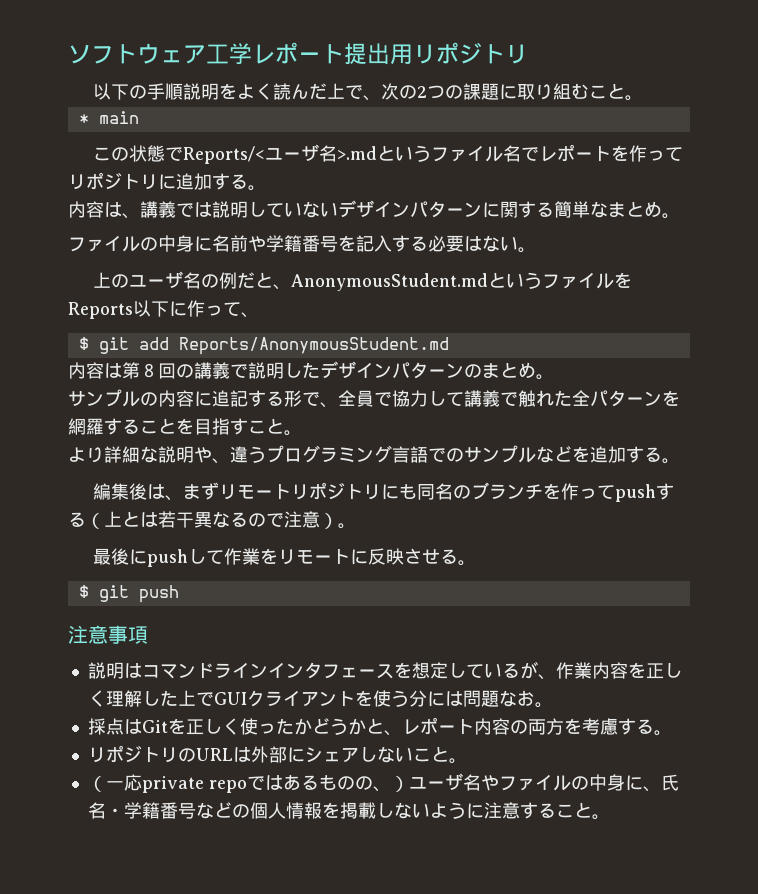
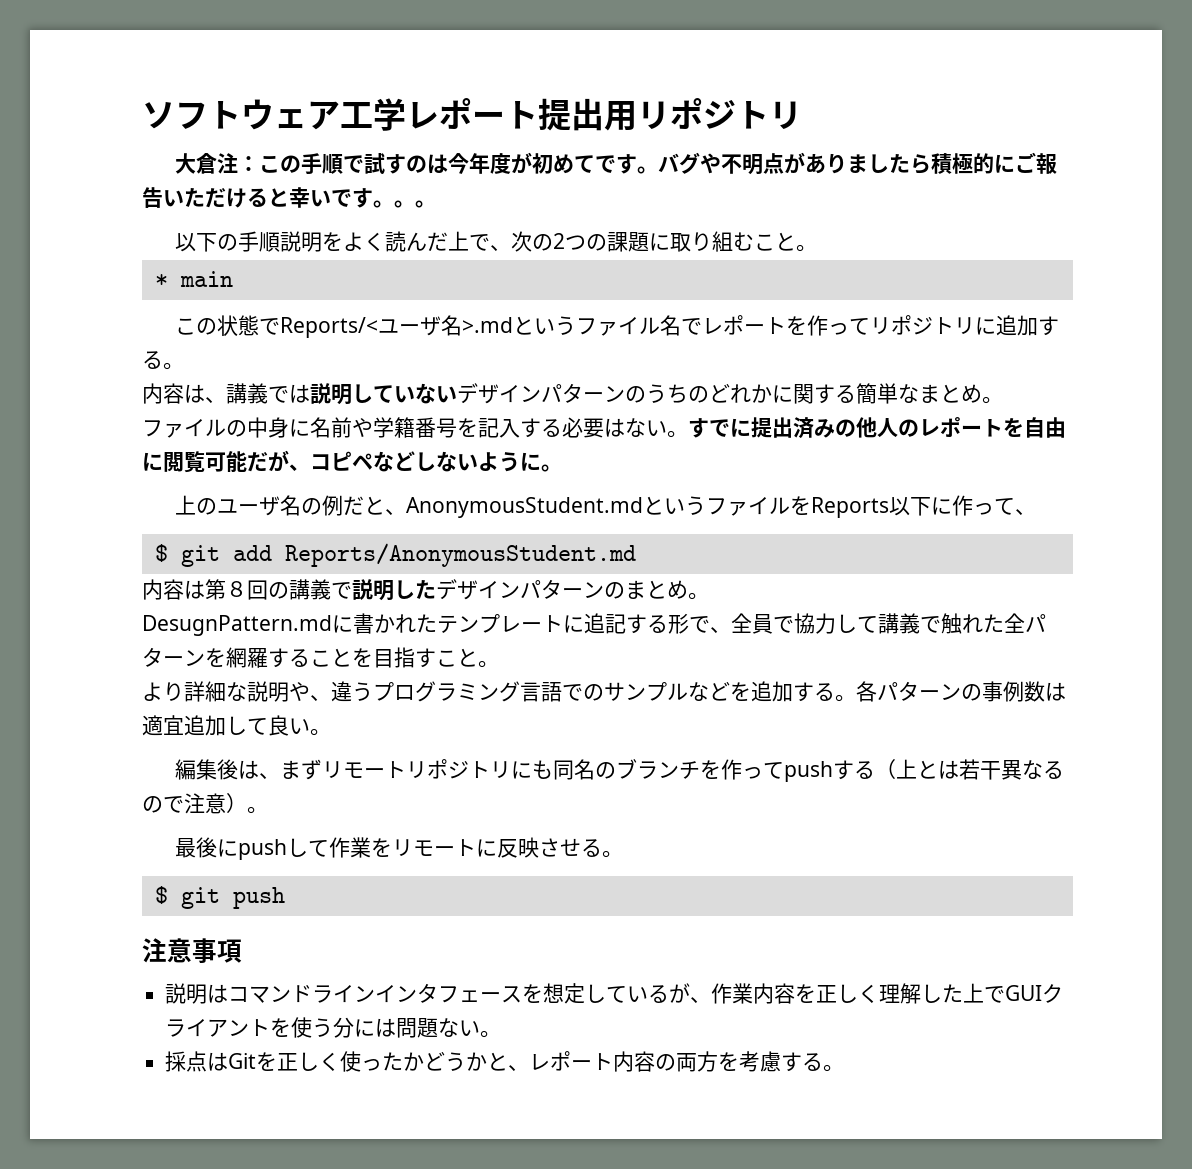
(528, 54) none -> [174,152,1057,175] [142,187,436,208] // 大倉注：この手順で試すのは今年度が初めてです。バグや不明点がありましたら積極的にご報告いただけると幸いです。。。
(482, 209) none -> [625,383,772,404] のうちのどれか
(536, 250) none -> [688,417,1066,439] [142,450,562,473] すでに提出済みの他人のレポートを自由に閲覧可能だが、コピペなどしないように。
[68,389,194,407] サンプルの内容 -> [142,613,563,636] DesugnPattern.mdに書かれたテンプレート
(680, 461) none -> [856,681,1066,702] [142,715,331,736] 各パターンの事例数は適宜追加して良い。
[516,690,535,706] お -> [459,1020,481,1036] い
[87,745,467,764] [87,773,679,793] [87,802,610,820] // リポジトリのURLは外部にシェアしないこと。 // （一応private repoではあるものの、）ユーザ名やファイルの中身に、氏名・学籍番号などの個人情報を掲載しないように注意すること。 -> (845, 1068) none

